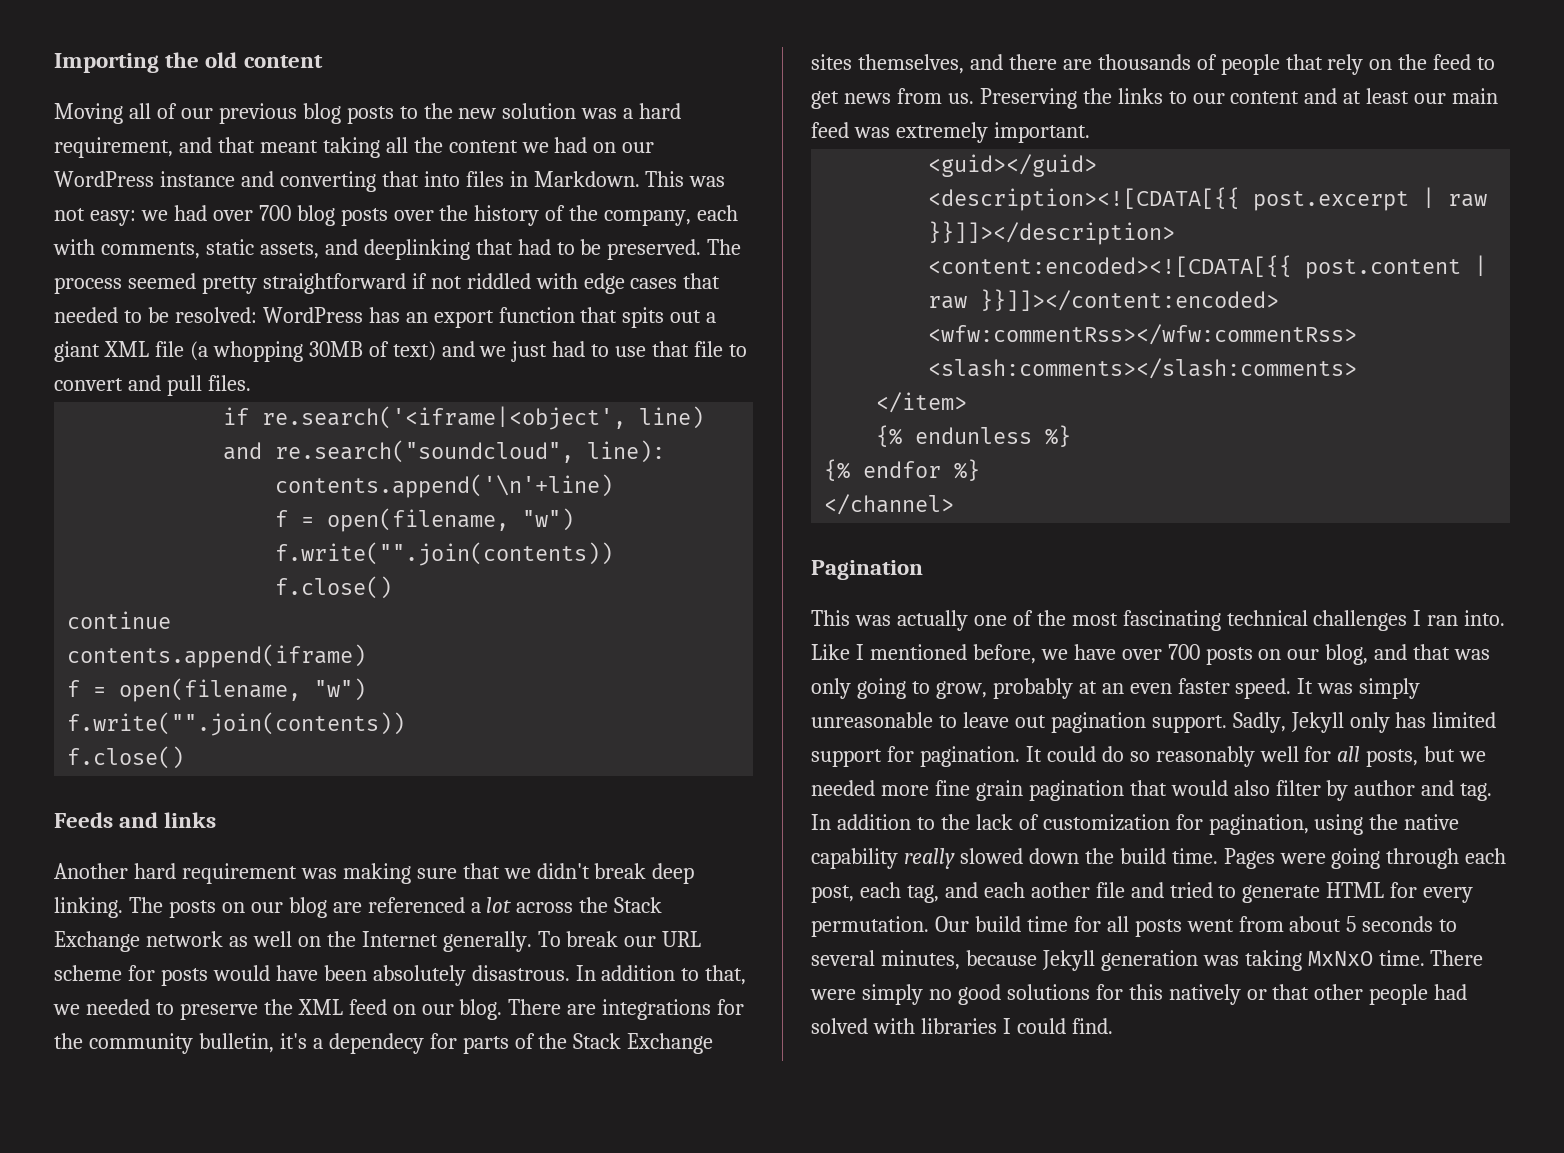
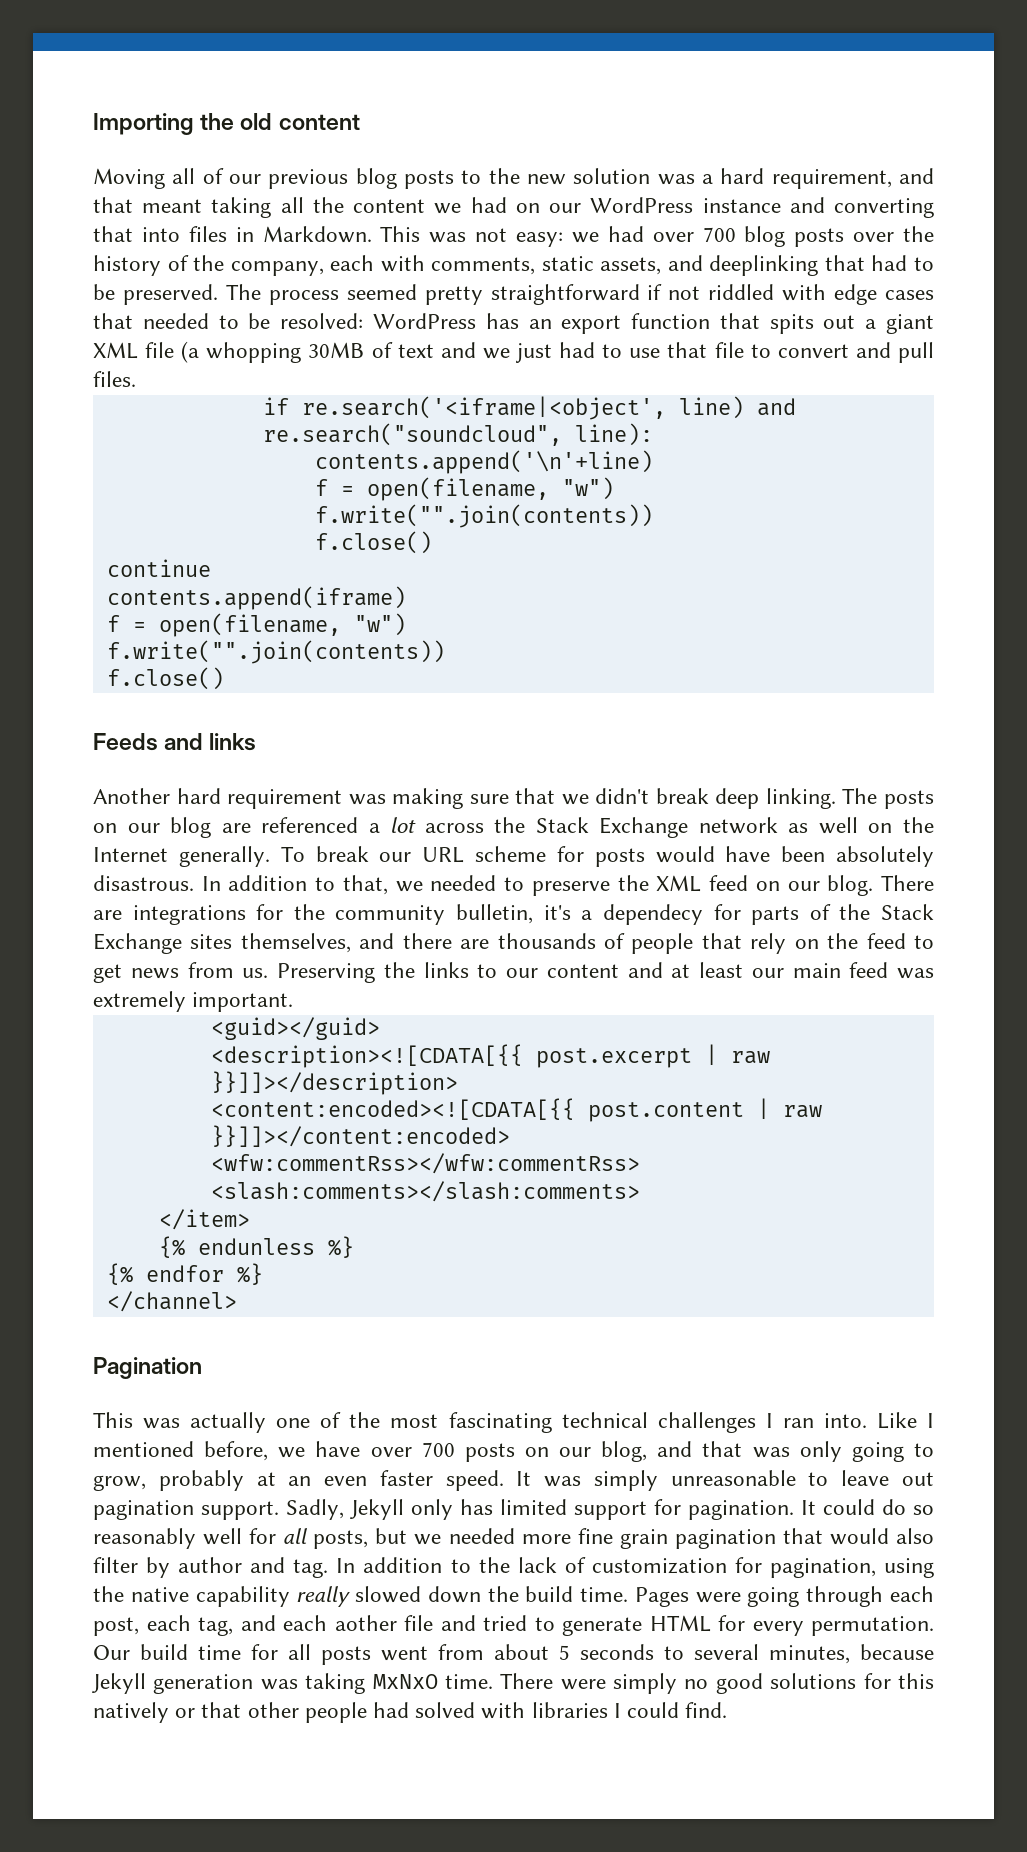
[392,341,436,361] text) -> [397,344,434,358] text

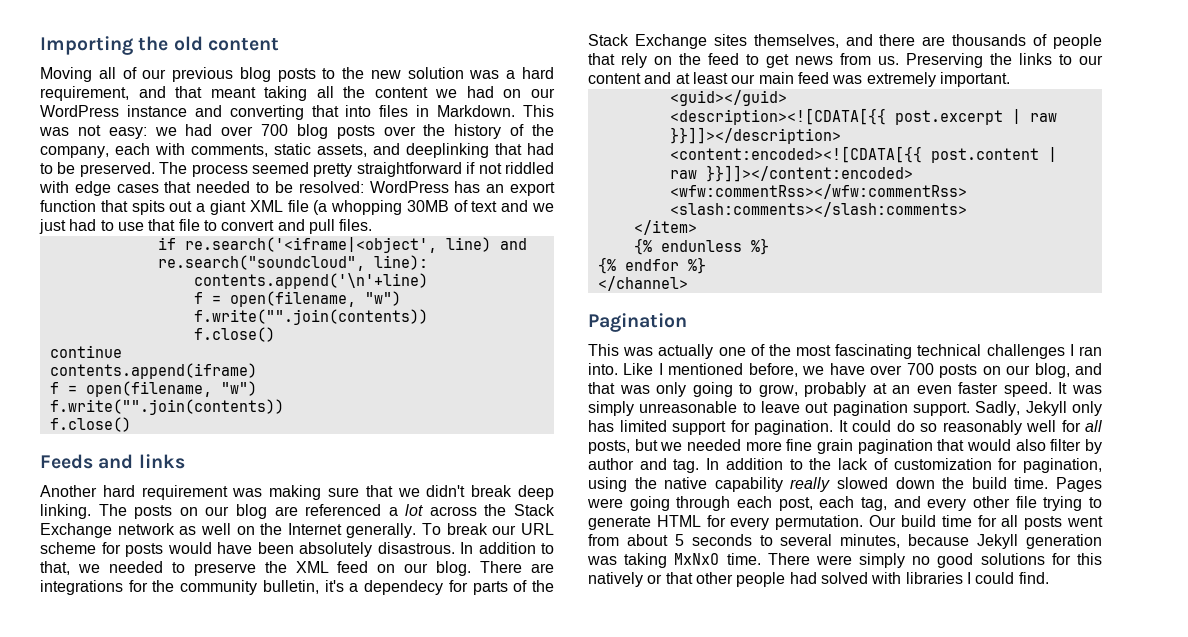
[283,1615,527,1631] each aother file and tried -> [927,496,1083,511] every other file trying

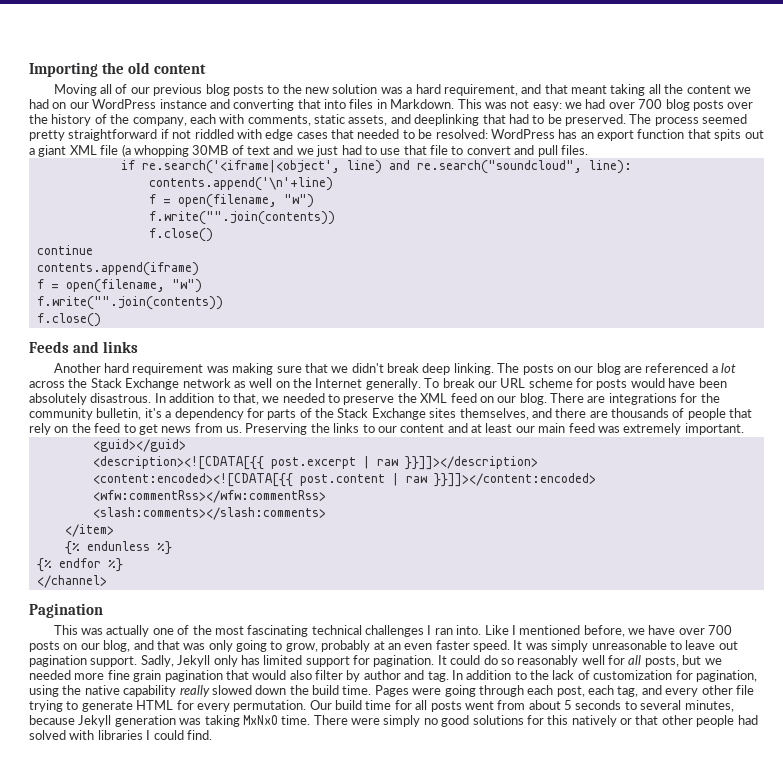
[364,580,444,595] dependecy -> [174,408,244,420] dependency

